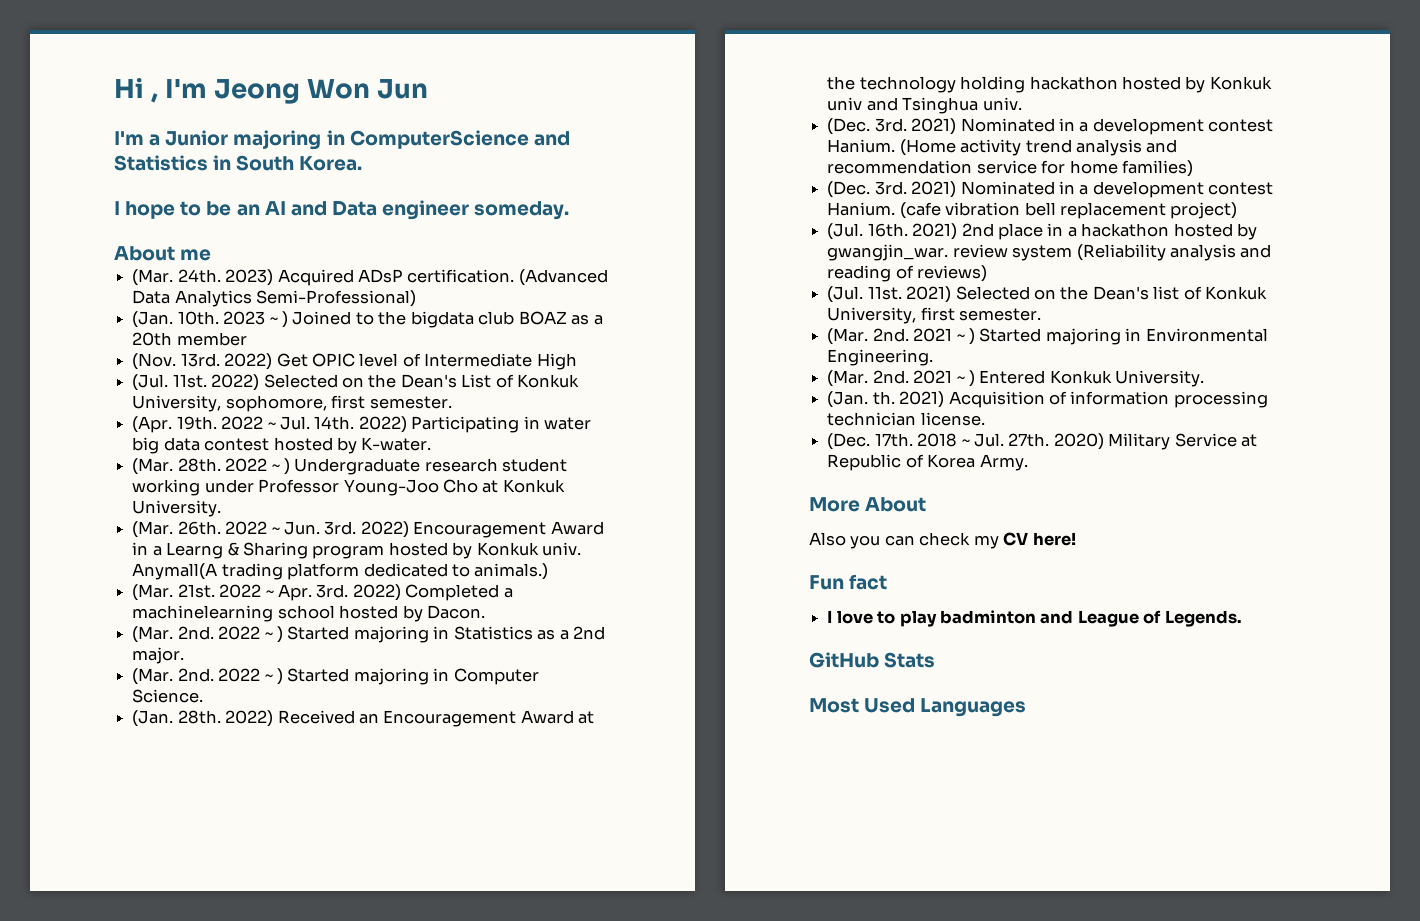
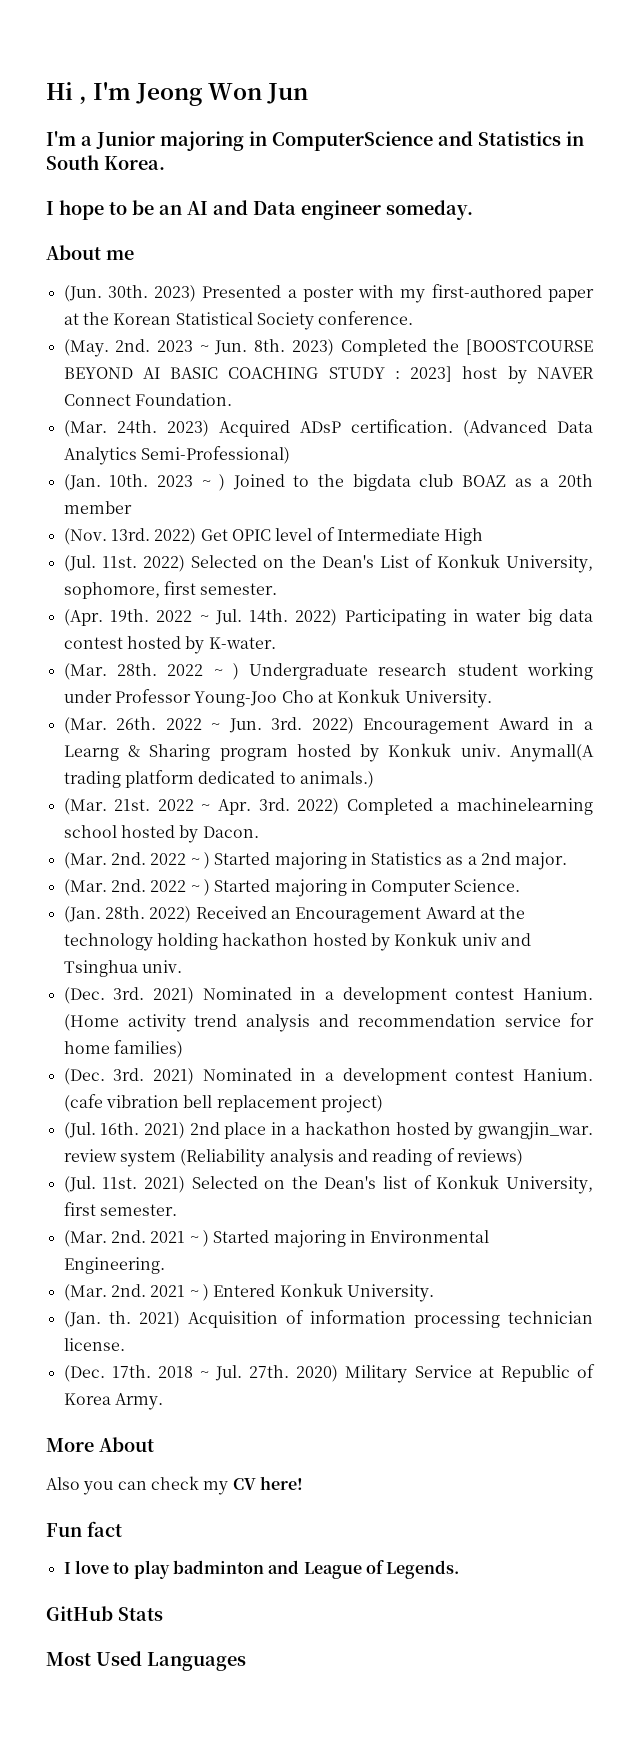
(212, 255) none -> [63,284,594,303] [63,311,414,330] [63,339,593,357] [63,366,594,384] [63,393,232,406] // (Jun. 30th. 2023) Presented a poster with my first-authored paper at the Korean Statistical Society conference. // (May. 2nd. 2023 ~ Jun. 8th. 2023) Completed the [BOOSTCOURSE BEYOND AI BASIC COACHING STUDY : 2023] host by NAVER Connect Foundation.

